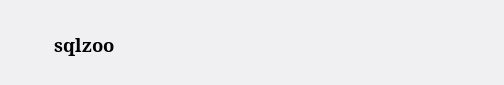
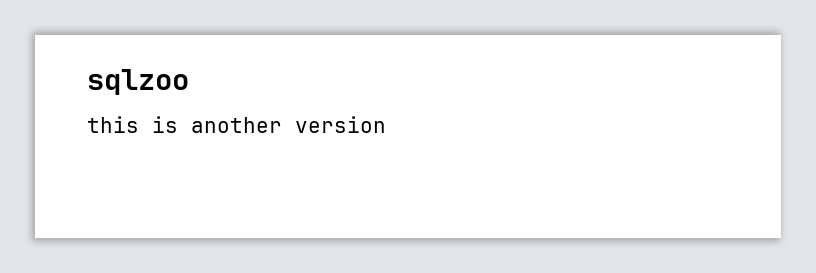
(114, 47) none -> [87,116,386,133] // this is another version

